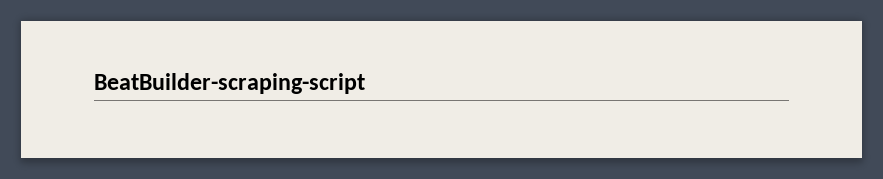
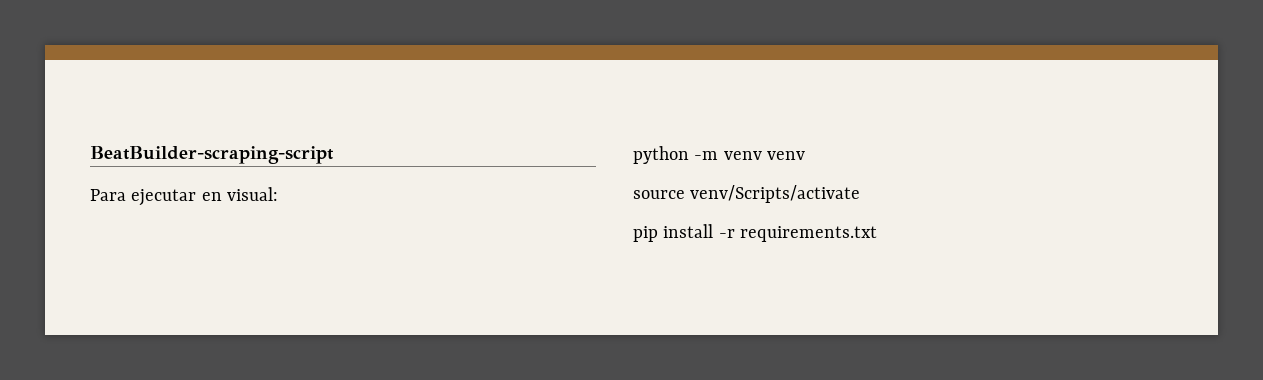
(365, 83) none -> [90,187,279,206] [633,146,806,164] [633,185,861,203] [633,224,878,242] // Para ejecutar en visual: // python -m venv venv // source venv/Scripts/activate // pip install -r requirements.txt

